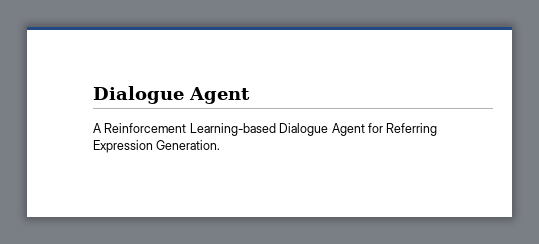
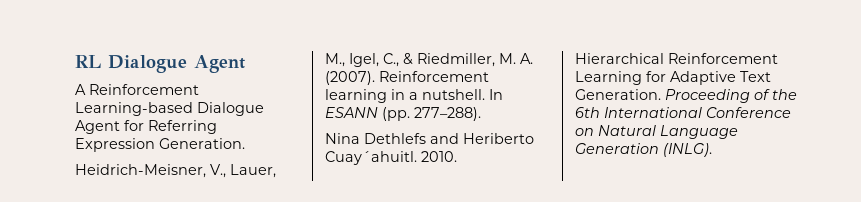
(93, 95) none -> [75,55,101,68] RL
(221, 145) none -> [75,164,276,178] [325,53,533,67] [325,71,489,85] [325,89,503,103] [325,107,481,121] [325,133,534,144] [325,151,457,165] [575,53,778,64] [575,71,771,85] [575,89,797,103] [575,107,791,118] [575,125,738,139] [575,143,712,157] // Heidrich-Meisner, V., Lauer, M., Igel, C., & Riedmiller, M. A. (2007). Reinforcement learning in a nutshell. In ESANN (pp. 277–288). // Nina Dethlefs and Heriberto Cuay´ahuitl. 2010. Hierarchical Reinforcement Learning for Adaptive Text Generation. Proceeding of the 6th International Conference on Natural Language Generation (INLG).

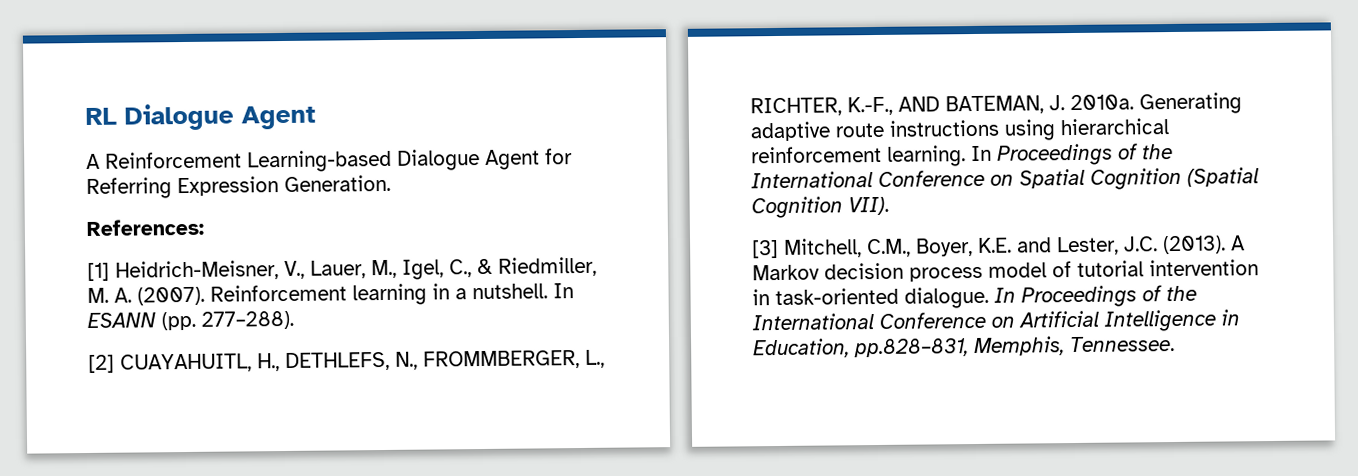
(245, 143) none -> [86,218,204,236] [87,262,110,281] References: // [1]
[325,133,534,144] [325,151,457,165] [575,53,778,64] [575,71,771,85] [575,89,797,103] [575,107,791,118] [575,125,738,139] [575,143,712,157] Nina Dethlefs and Heriberto Cuay´ahuitl. 2010. Hierarchical Reinforcement Learning for Adaptive Text Generation. Proceeding of the 6th International Conference on Natural Language Generation (INLG). -> [88,349,605,373] [750,92,1242,117] [750,118,1169,142] [751,143,1173,167] [751,167,1259,190] [751,196,889,219] [752,235,1245,259] [752,259,1259,282] [752,285,1197,309] [752,309,1240,332] [753,335,1175,359] [2] CUAYAHUITL, H., DETHLEFS, N., FROMMBERGER, L., RICHTER, K.-F., AND BATEMAN, J. 2010a. Generating adaptive route instructions using hierarchical reinforcement learning. In Proceedings of the International Conference on Spatial Cognition (Spatial Cognition VII). // [3] Mitchell, C.M., Boyer, K.E. and Lester, J.C. (2013). A Markov decision process model of tutorial intervention in task-oriented dialogue. In Proceedings of the International Conference on Artificial Intelligence in Education, pp.828–831, Memphis, Tennessee.

